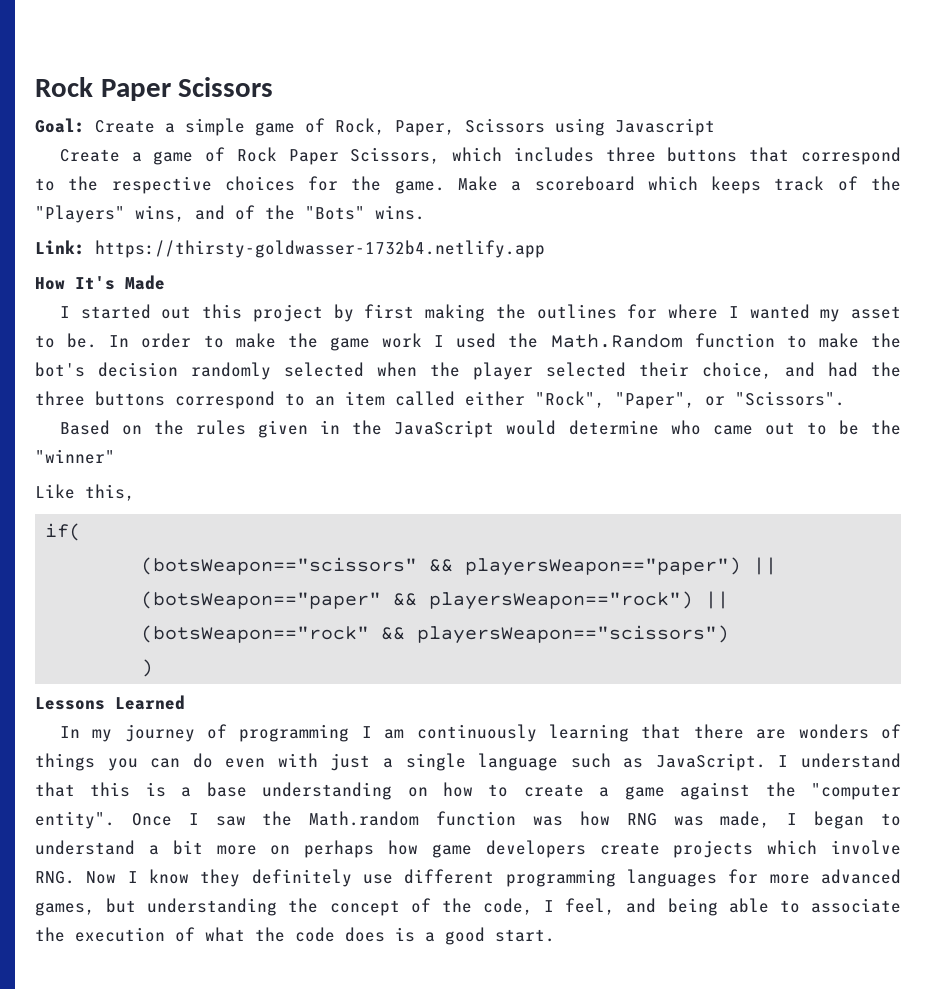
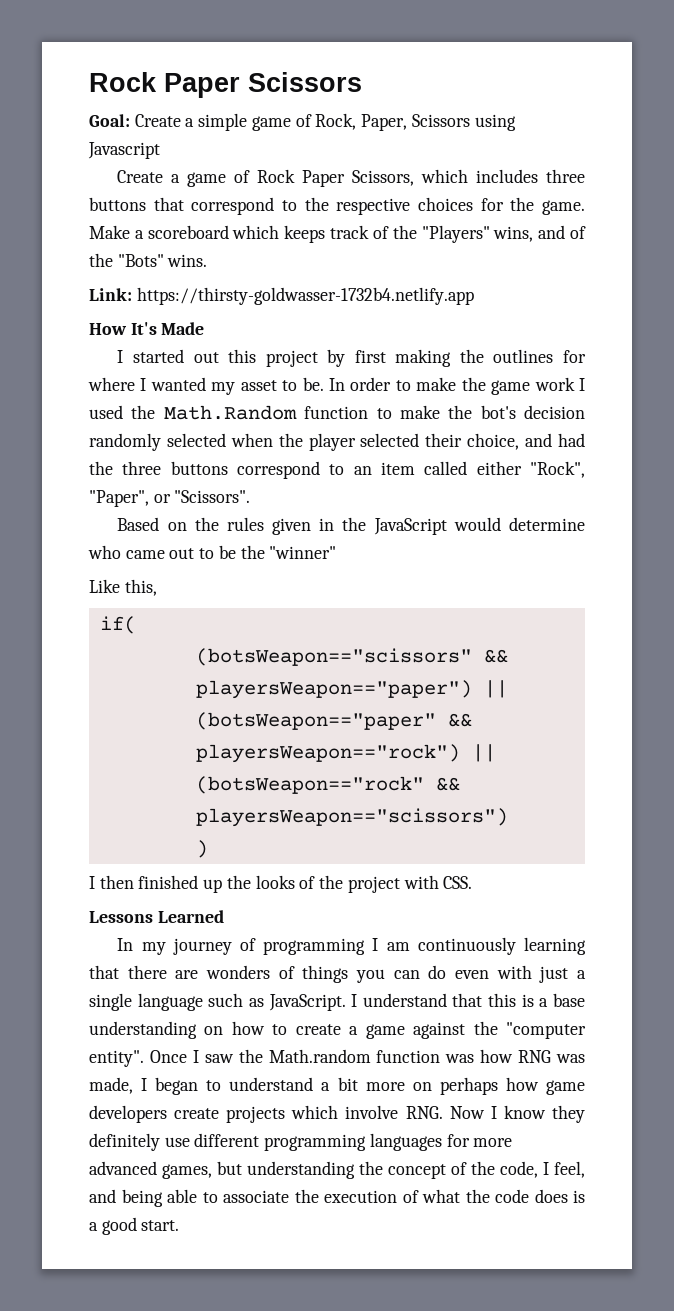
(154, 668) none -> [89,875,473,893] // I then finished up the looks of the project with CSS.

